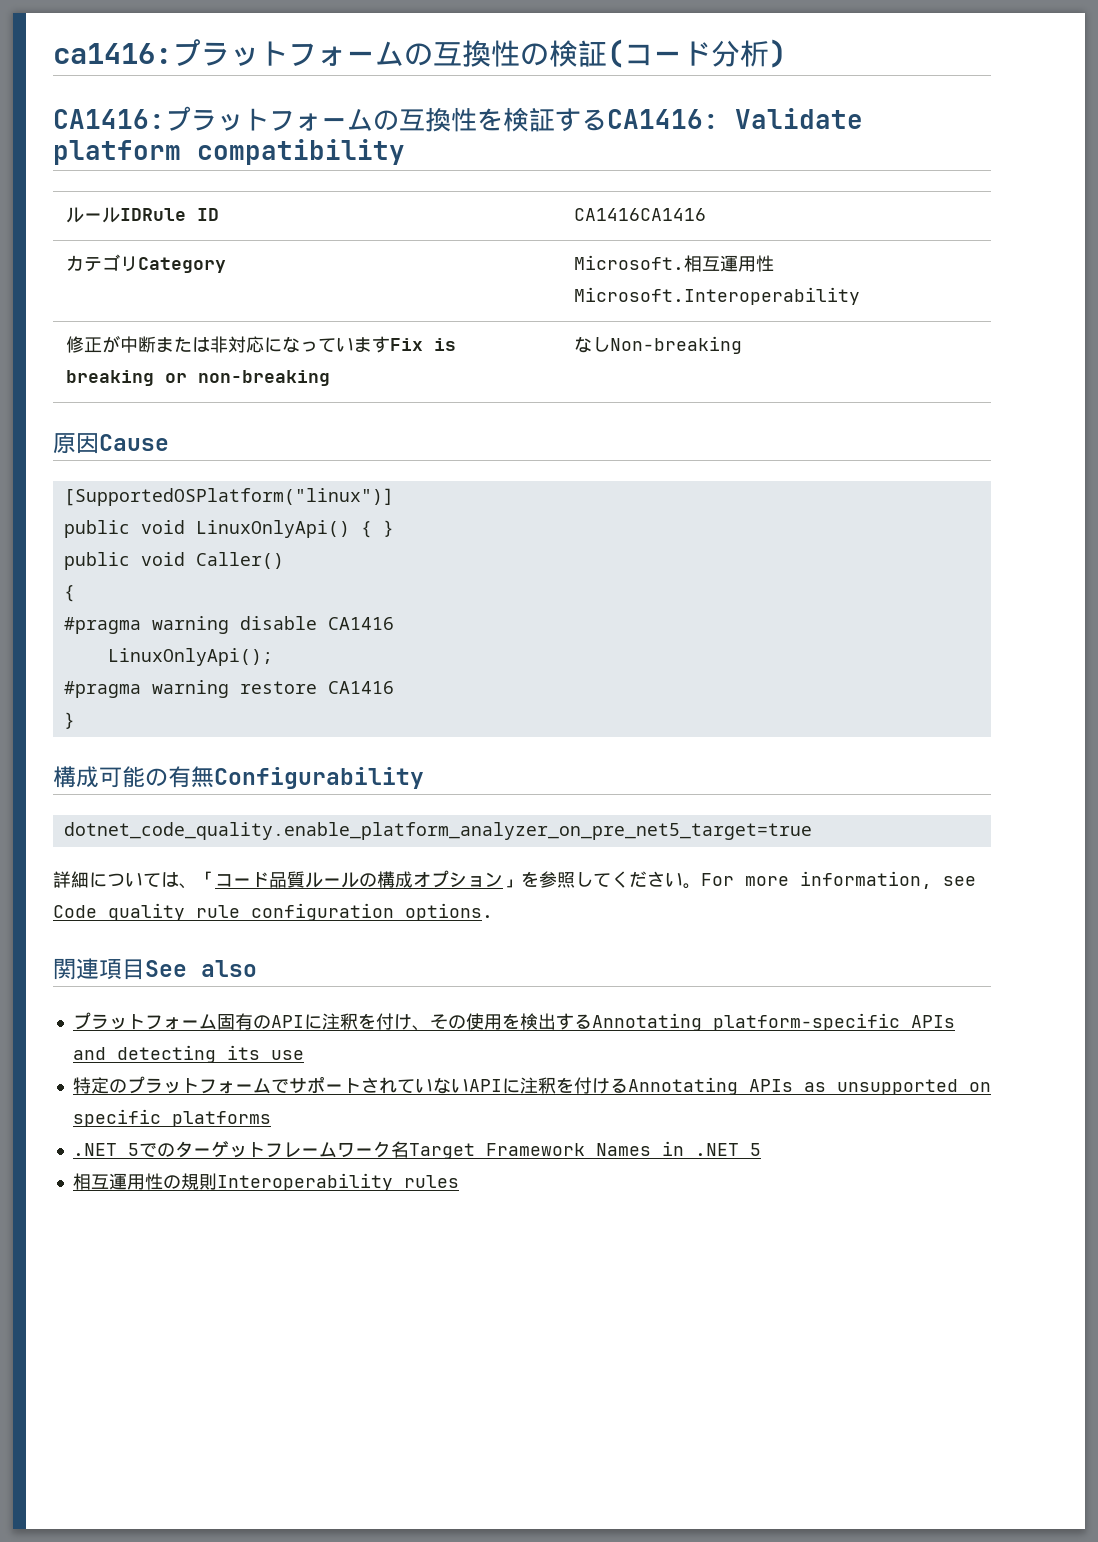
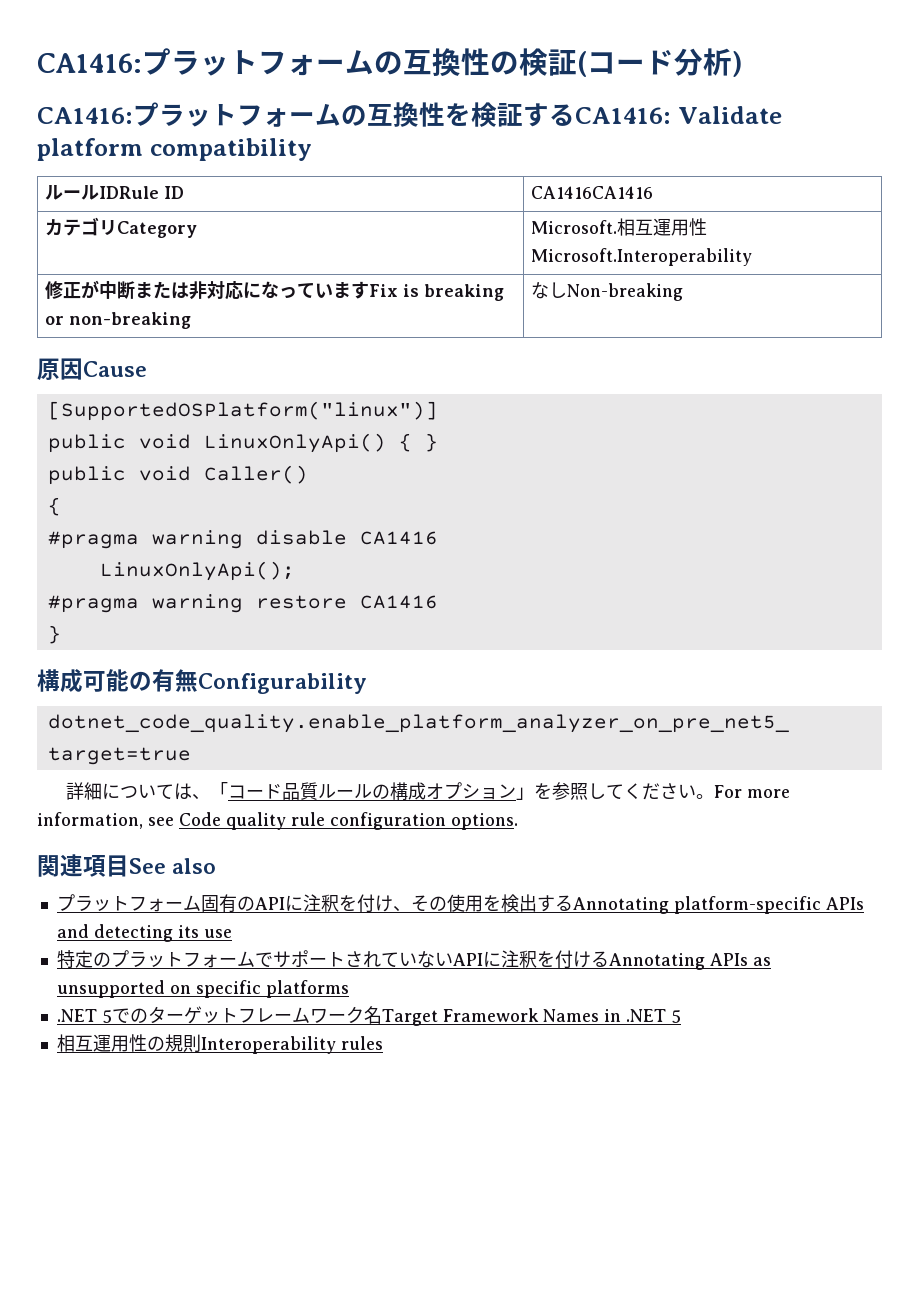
[53,43,172,64] ca1416: -> [37,53,142,73] CA1416:

